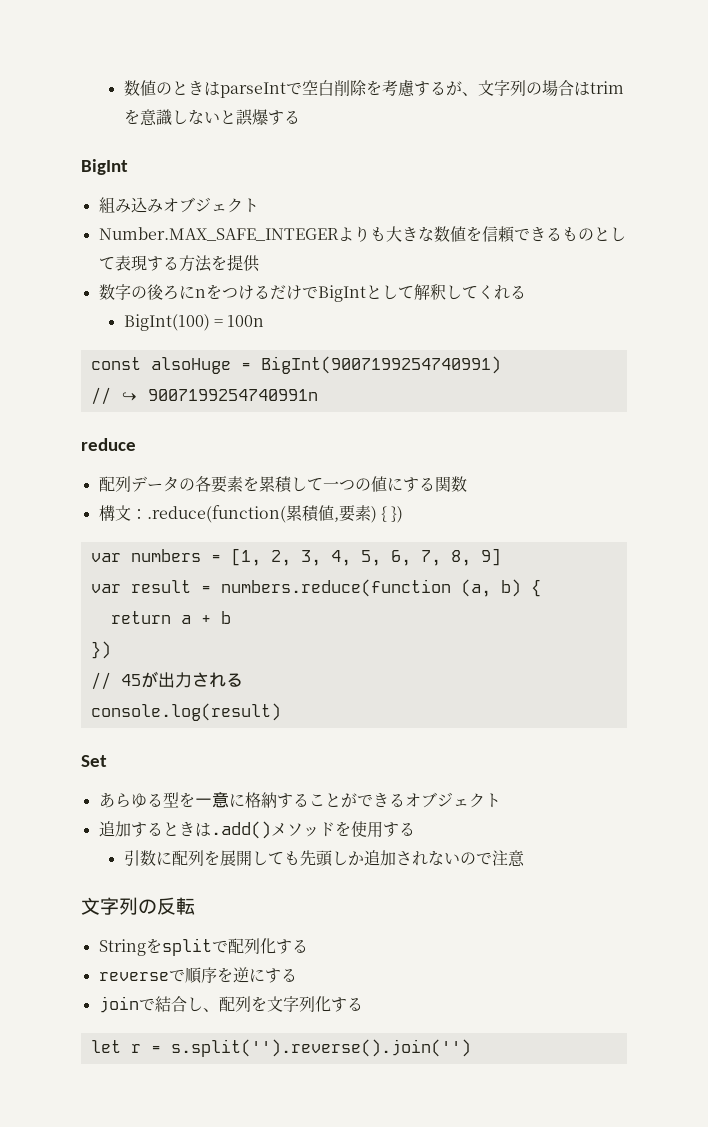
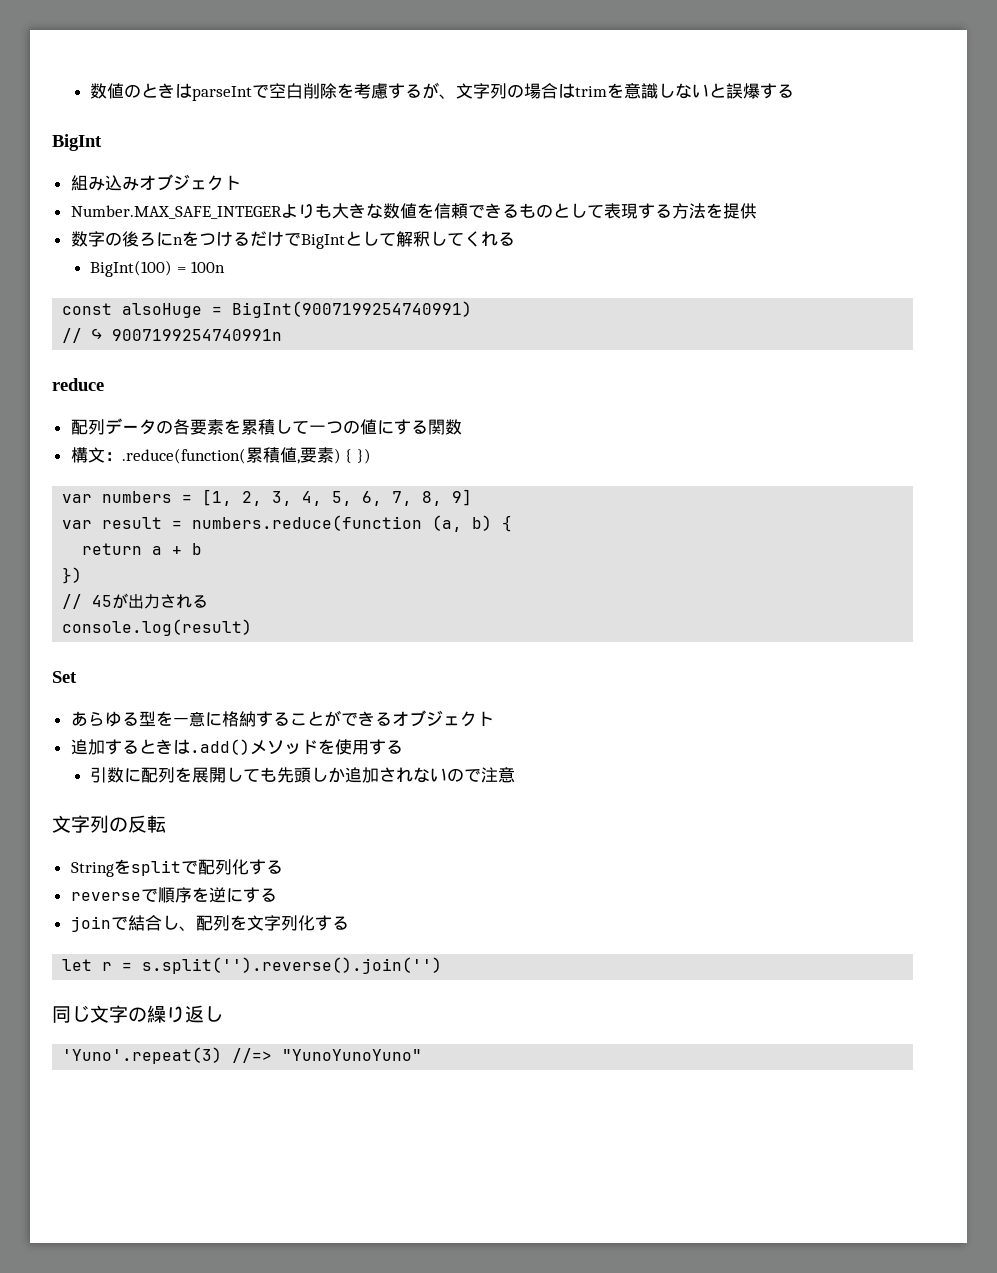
(471, 1048) none -> [52,1005,223,1023] [62,1047,423,1064] // 同じ文字の繰り返し // 'Yuno'.repeat(3) //=> "YunoYunoYuno"

